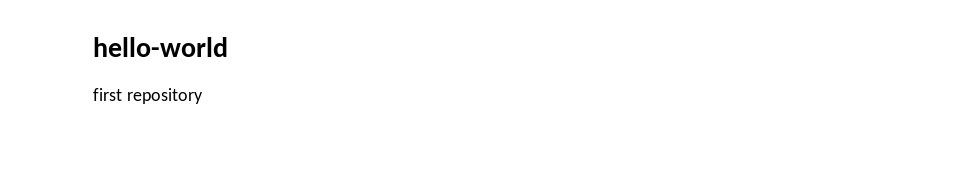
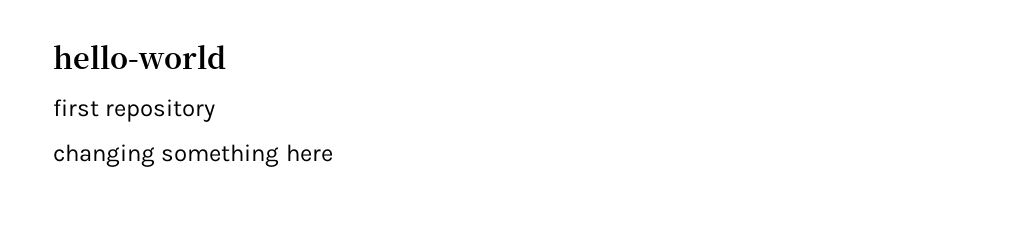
(203, 96) none -> [53,144,333,167] // changing something here

